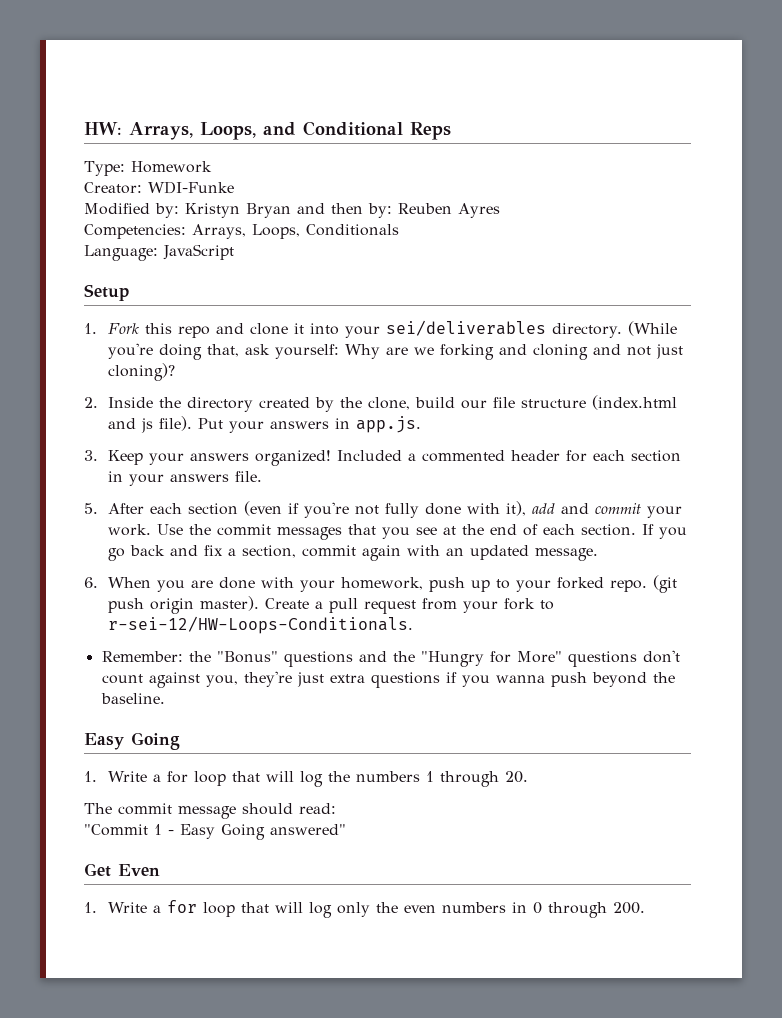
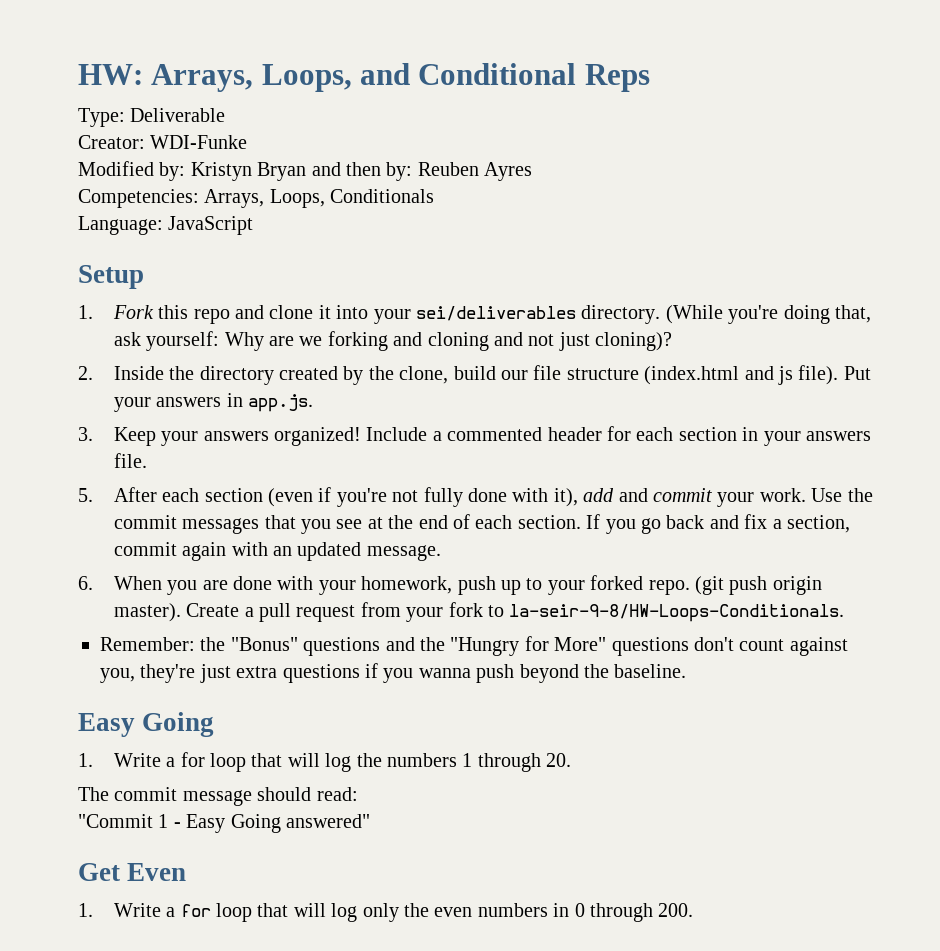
[130,161,212,173] Homework -> [130,108,226,122] Deliverable
[336,450,402,461] Included -> [366,427,428,441] Include
[107,616,413,634] r-sei-12/HW-Loops-Conditionals. -> [509,604,845,622] la-seir-9-8/HW-Loops-Conditionals.

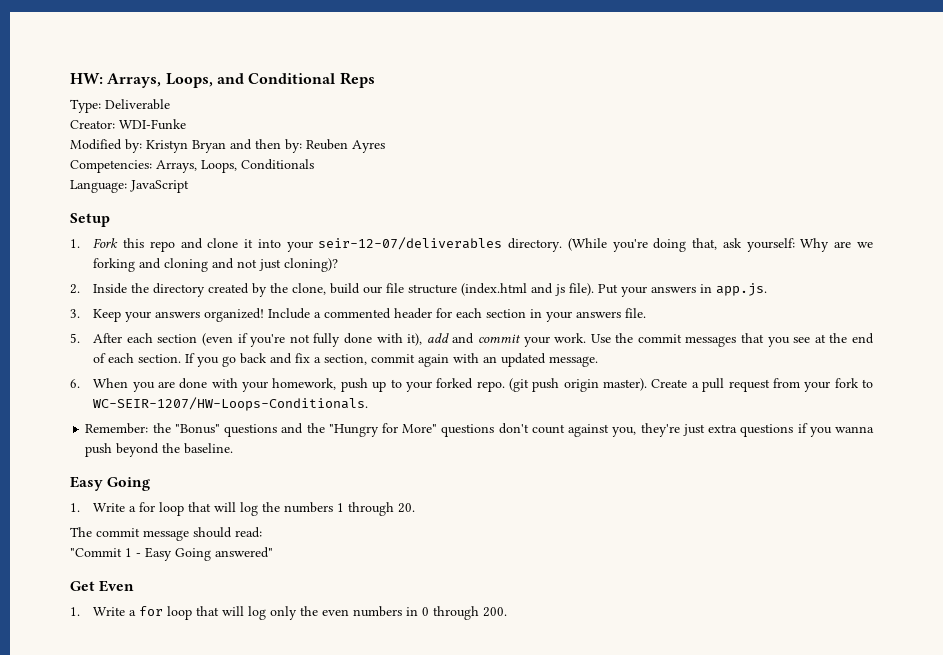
[416,306,577,321] sei/deliverables -> [318,237,503,250] seir-12-07/deliverables
[509,604,845,622] la-seir-9-8/HW-Loops-Conditionals. -> [93,397,369,411] WC-SEIR-1207/HW-Loops-Conditionals.

